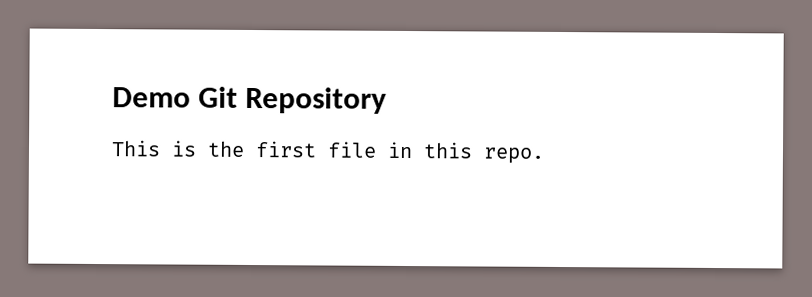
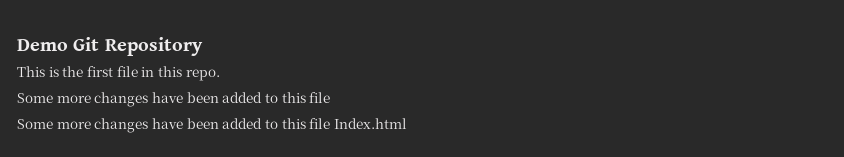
(545, 155) none -> [17,92,331,107] [17,118,407,133] // Some more changes have been added to this file // Some more changes have been added to this file Index.html

